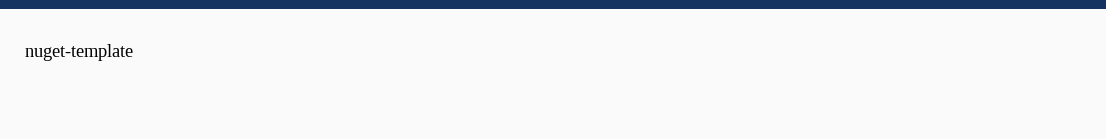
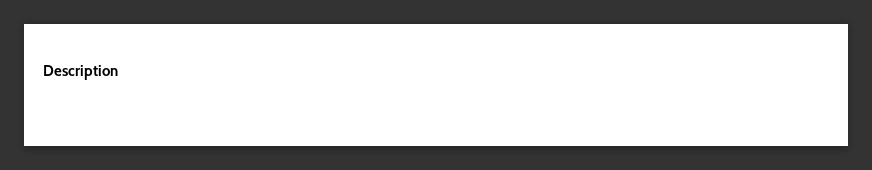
[25,44,133,61] nuget-template -> [43,65,118,80] Description

